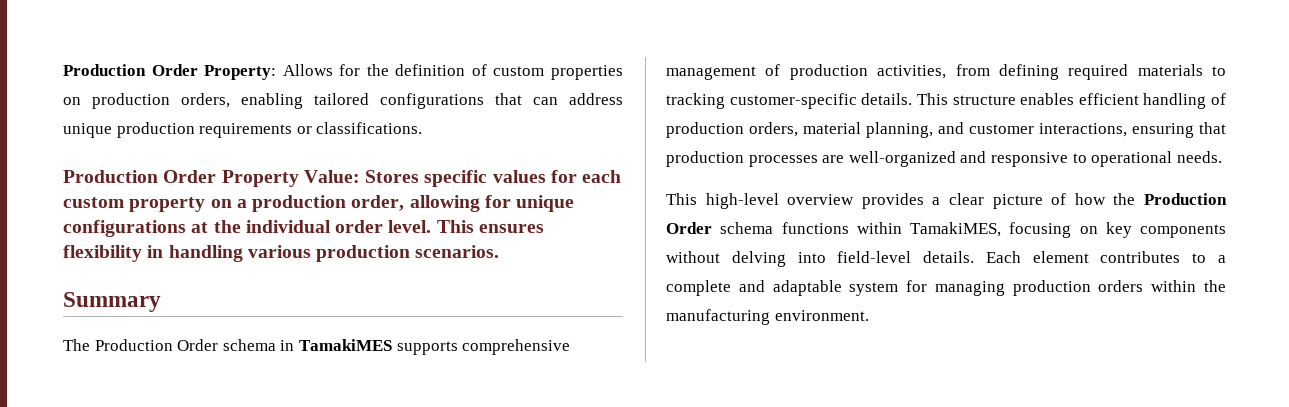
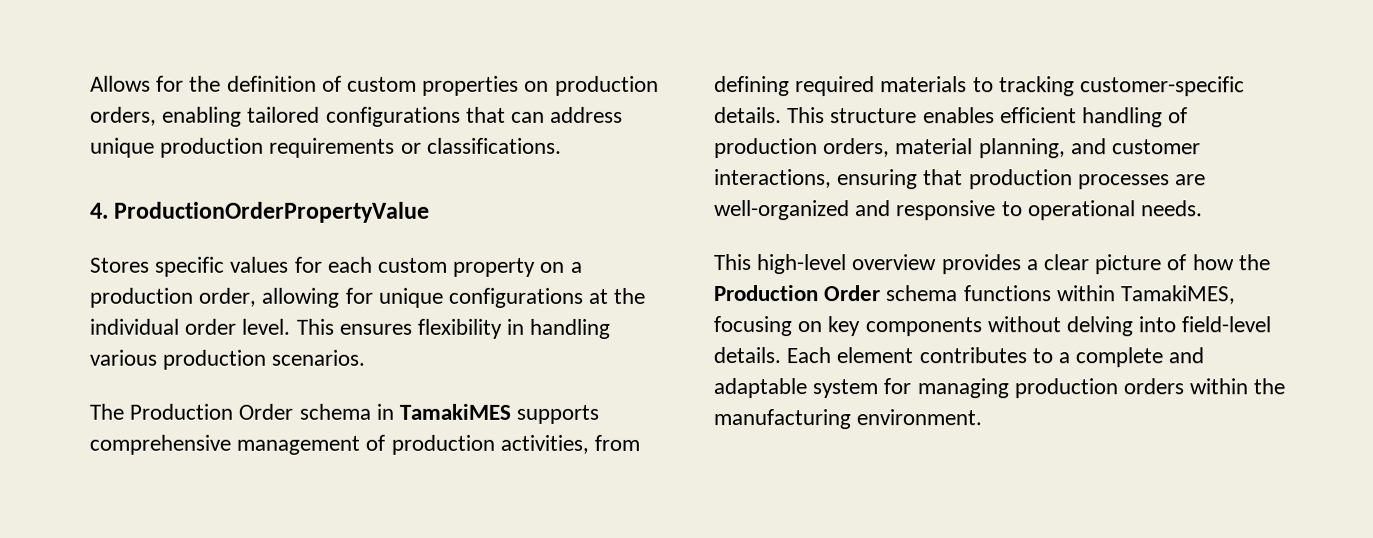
[63,64,277,80] Production Order Property: -> (90, 83) none
[63,170,360,187] Production Order Property Value: -> [90,201,431,223] 4. ProductionOrderPropertyValue //
[63,292,161,312] // Summary -> (366, 357) none

